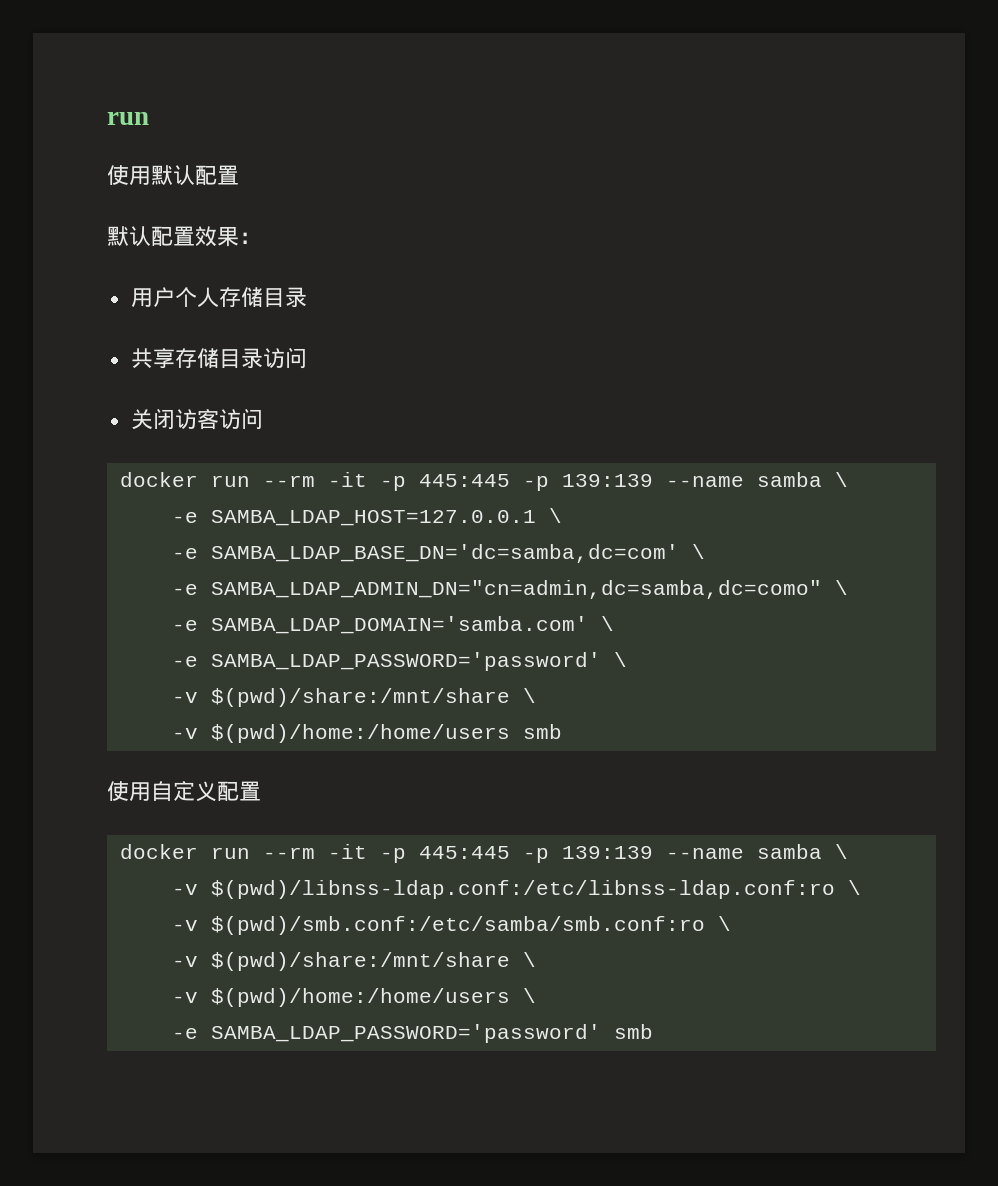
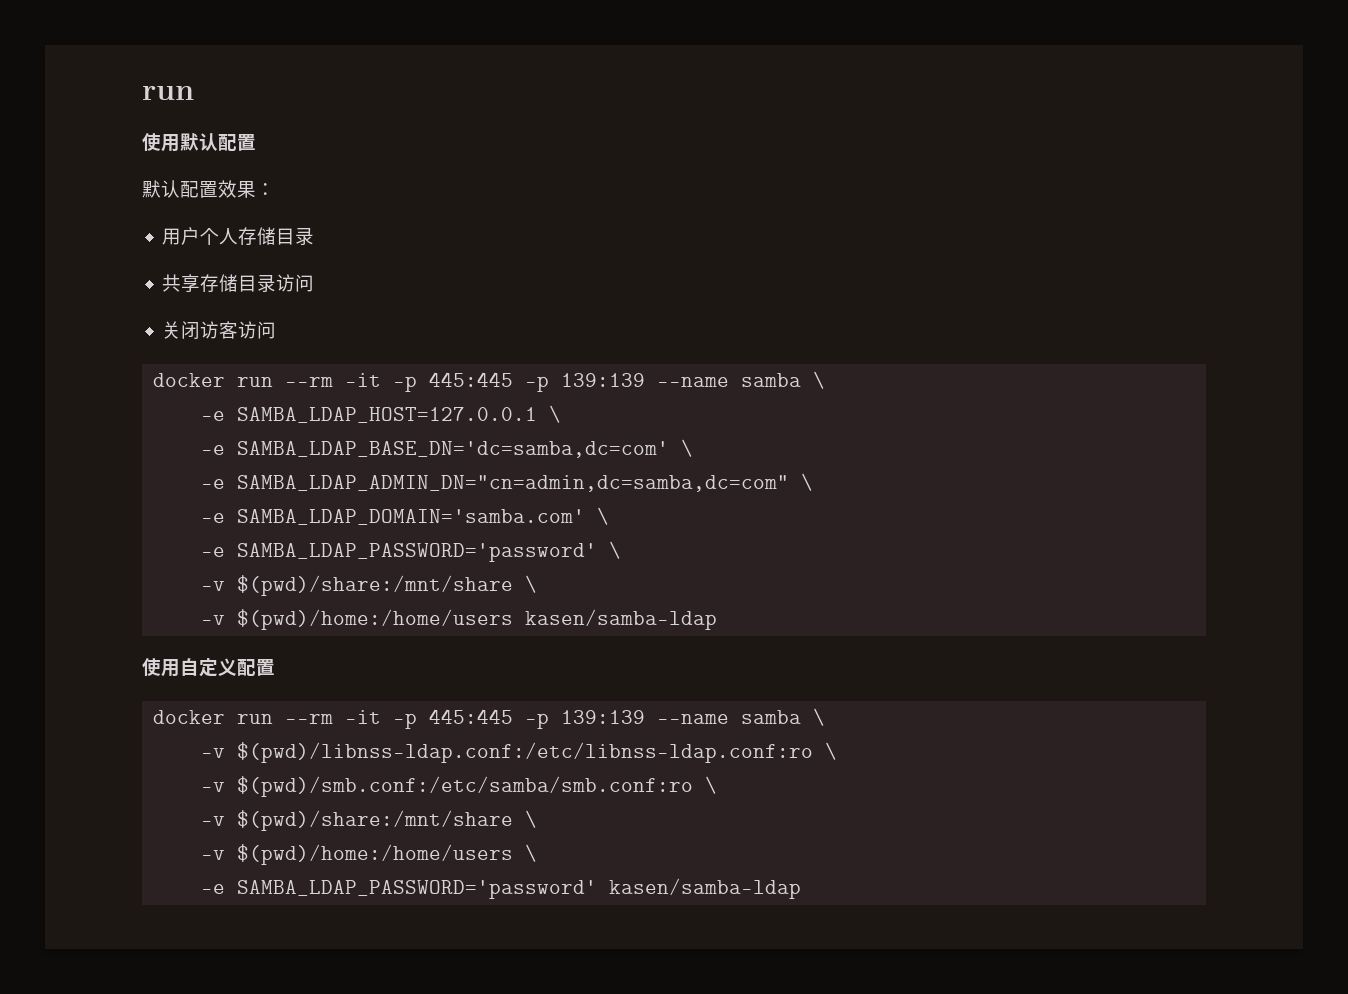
[210,580,822,599] SAMBA_LDAP_ADMIN_DN="cn=admin,dc=samba,dc=como" -> [237,475,790,492] SAMBA_LDAP_ADMIN_DN="cn=admin,dc=samba,dc=com"
[522,724,562,739] smb -> [525,609,718,630] kasen/samba-ldap
[613,1024,653,1039] smb -> [609,878,802,899] kasen/samba-ldap

